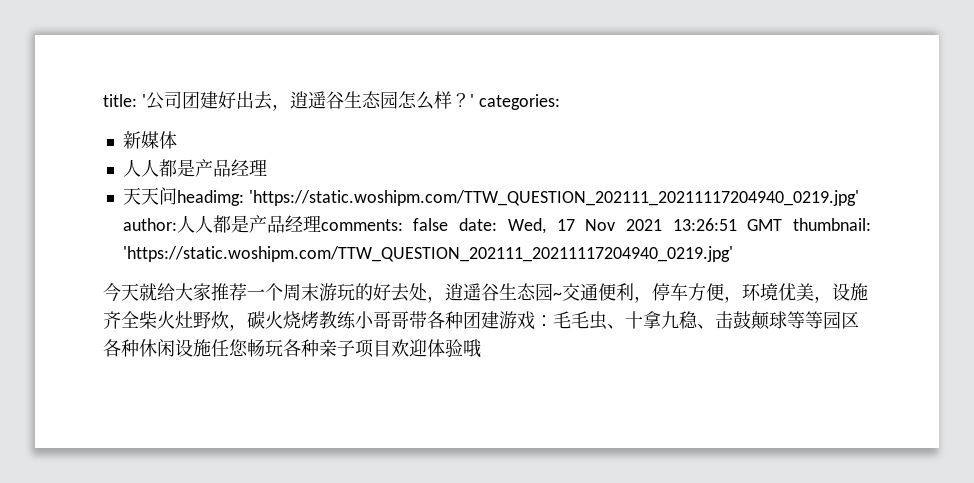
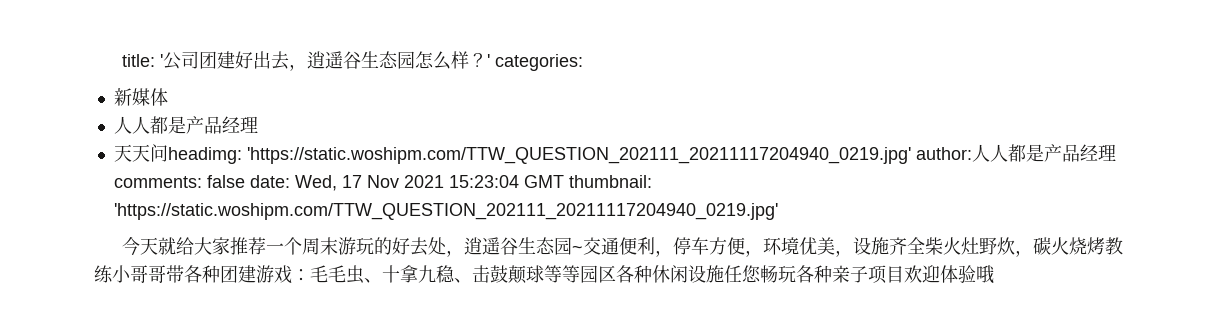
[672,218,737,231] 13:26:51 -> [448,175,519,188] 15:23:04

